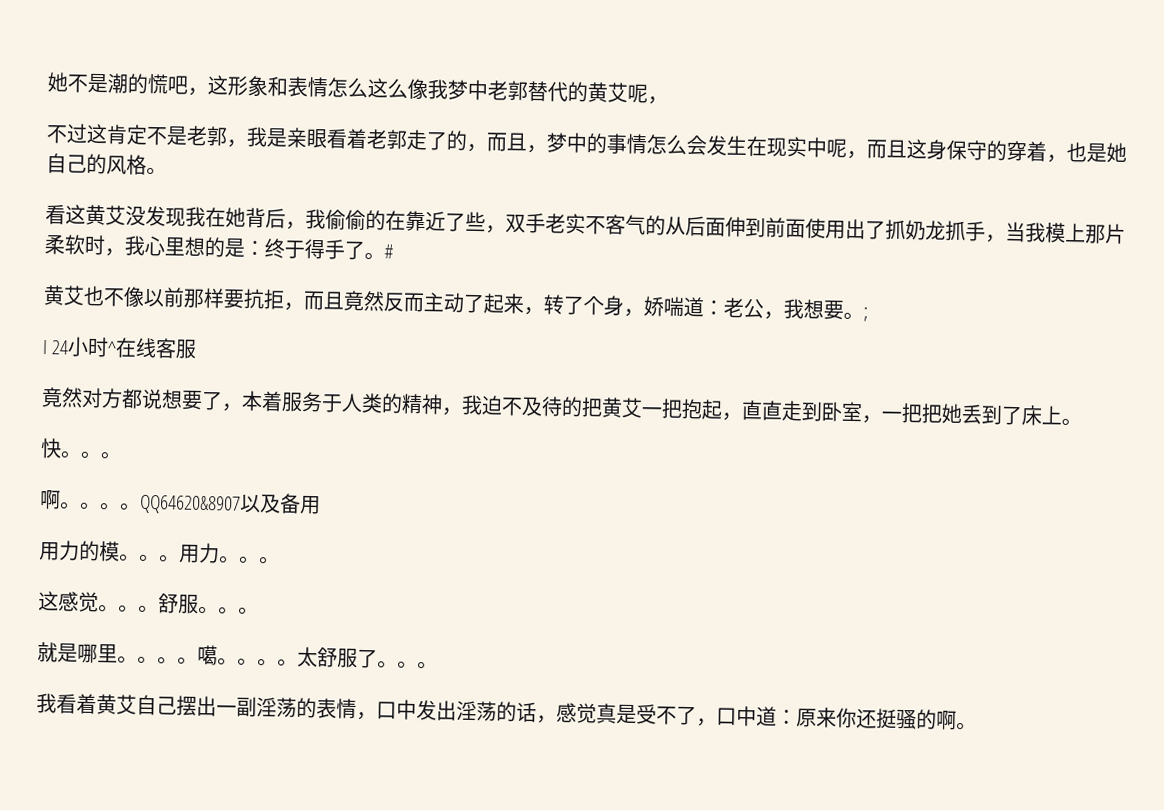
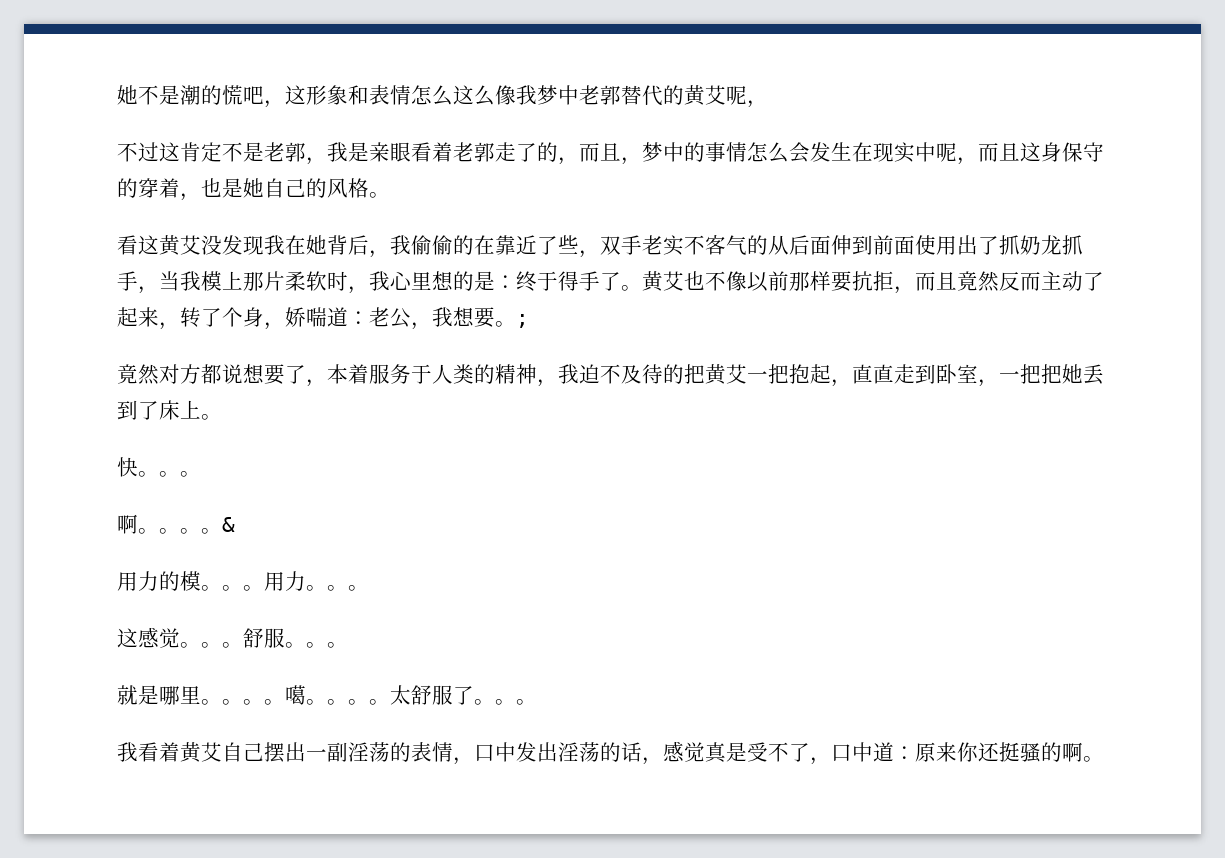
[384,244,394,259] # // -> (642, 288) none
[42,336,198,359] // I 24小时^在线客服 -> (529, 321) none
[139,493,321,515] QQ64620&8907以及备用 -> [222,517,235,532] &

